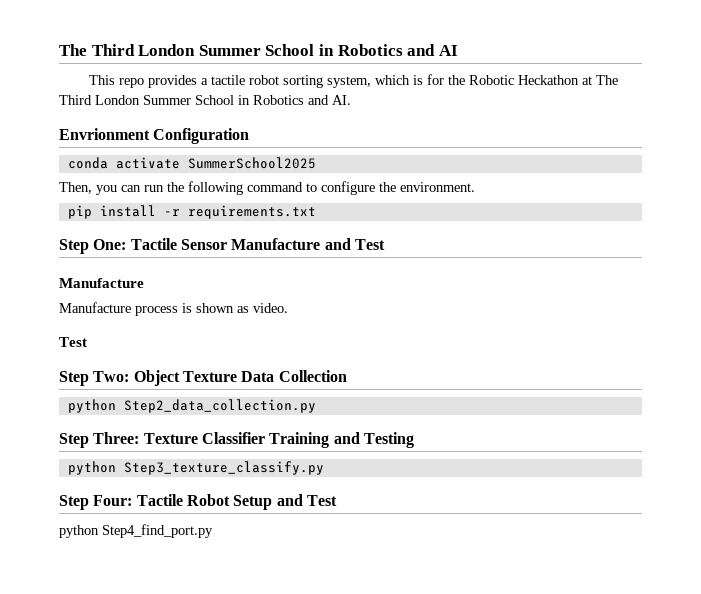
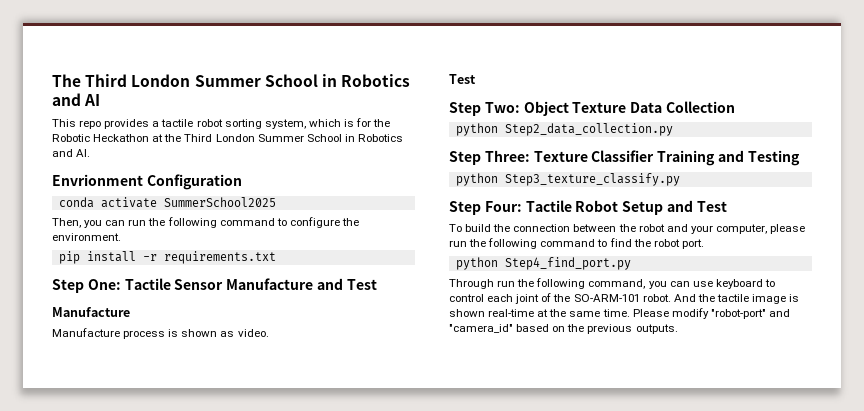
[596,75,619,85] The -> [164,134,182,142] the
[59,524,213,538] python Step4_find_port.py -> [449,224,806,234] [449,238,704,249] [455,257,631,270] [449,278,775,289] [449,293,800,304] [449,308,790,319] [449,324,678,334] To build the connection between the robot and your computer, please run the following command to find the robot port. // python Step4_find_port.py // Through run the following command, you can use keyboard to control each joint of the SO-ARM-101 robot. And the tactile image is shown real-time at the same time. Please modify "robot-port" and "camera_id" based on the previous outputs.

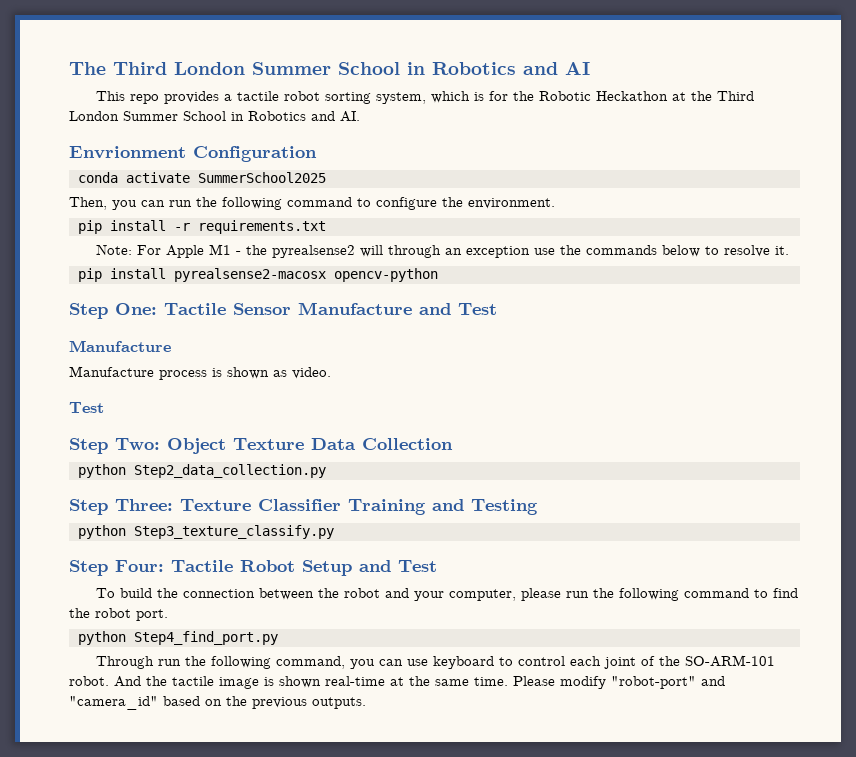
(276, 257) none -> [95,244,789,258] [78,268,438,282] // Note: For Apple M1 - the pyrealsense2 will through an exception use the commands below to resolve it. // pip install pyrealsense2-macosx opencv-python

